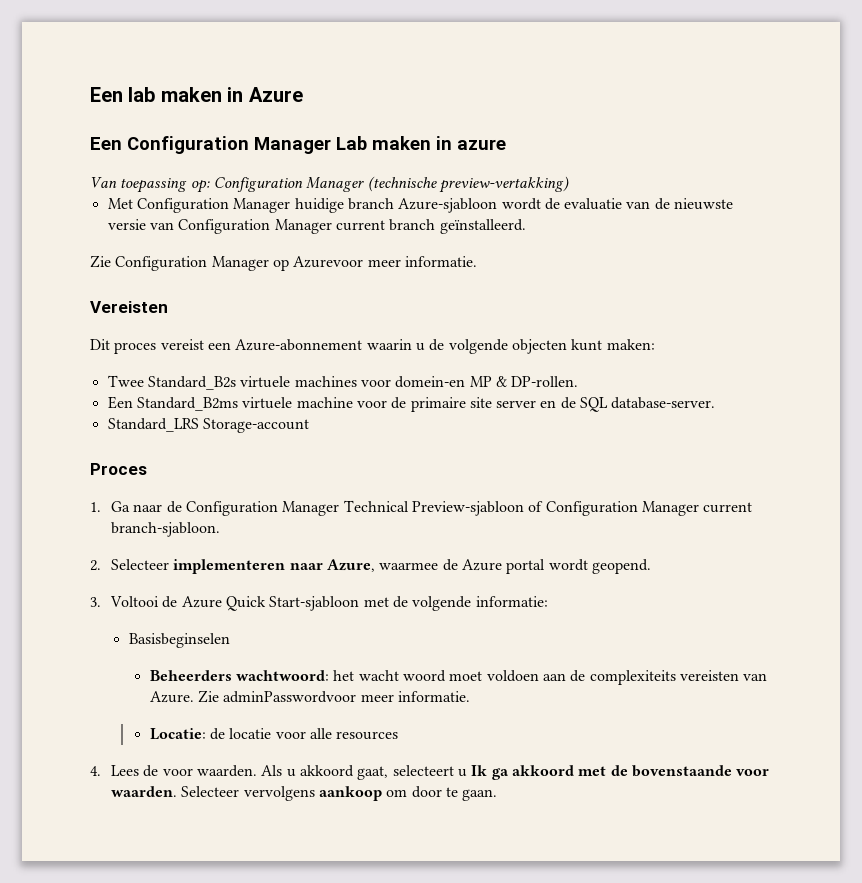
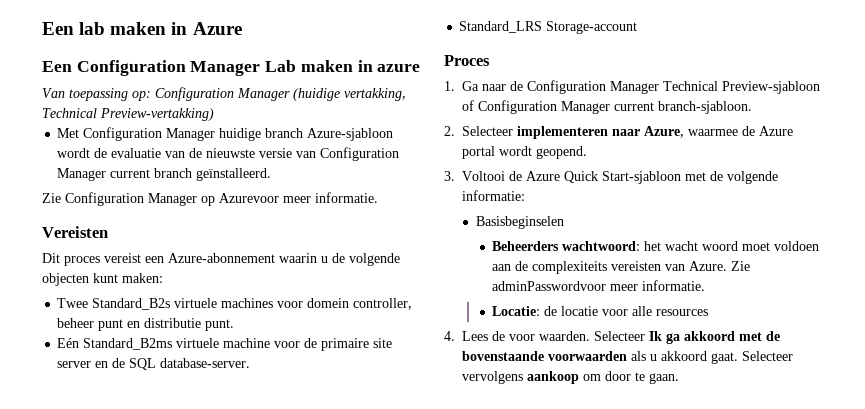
[367,176,569,193] (technische preview-vertakking) -> [293,88,406,101] [42,108,214,121] (huidige vertakking, Technical Preview-vertakking)
[395,376,579,388] [107,396,133,409] domein-en MP & DP-rollen. // Een -> [307,298,413,310] [57,318,235,331] [57,338,80,348] domein controller, beheer punt en distributie punt. // Eén
[261,765,467,780] Als u akkoord gaat, selecteert u -> [594,331,645,341] Selecteer
[736,769,770,776] [111,786,178,797] voor waarden. -> [548,351,738,364] voorwaarden als u akkoord gaat.

